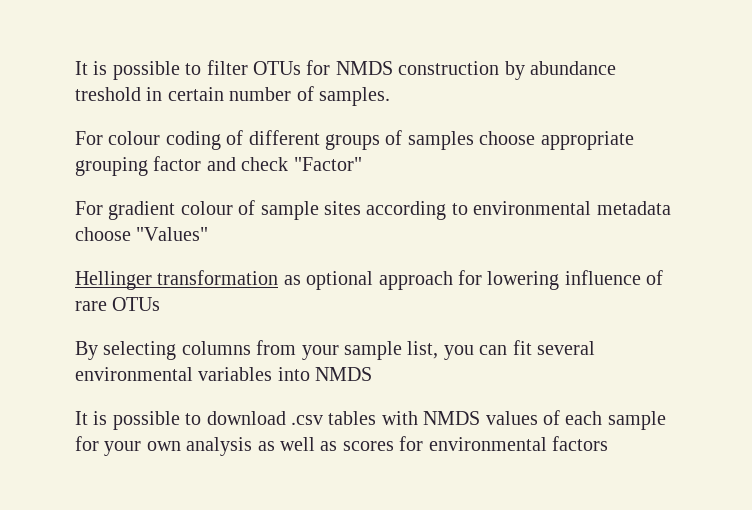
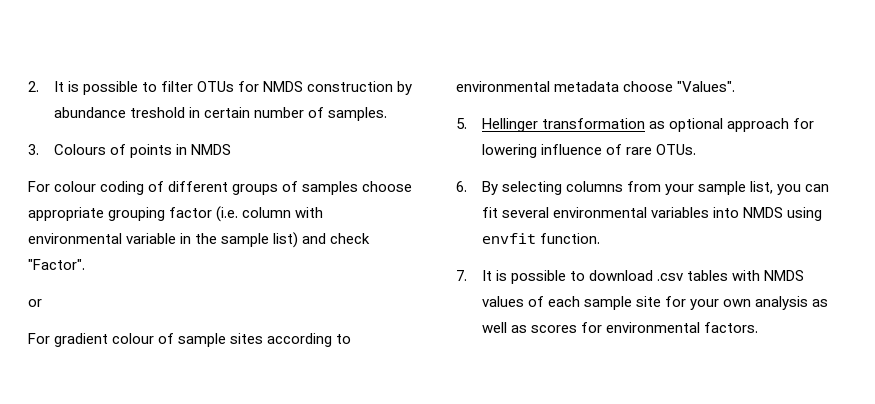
(75, 68) none -> [28,81,39,92] 2.
(390, 96) none -> [28,144,231,158] // 3. Colours of points in NMDS
[206,157,362,171] and check "Factor" -> [216,206,324,222] [28,232,371,248] [28,259,85,270] [28,299,42,307] (i.e. column with environmental variable in the sample list) and check "Factor". // or
[136,227,209,241] "Values" // -> [677,81,736,92] [456,118,467,129] "Values". // 5.
[112,297,161,311] OTUs // -> [655,144,696,155] [456,181,467,192] OTUs. // 6.
(373, 374) // -> [786,207,822,221] [481,233,600,244] [456,270,467,281] using envfit function. // 7.
(666, 420) none -> [635,296,661,307] site
[552,436,608,451] factors -> [703,322,758,333] factors.

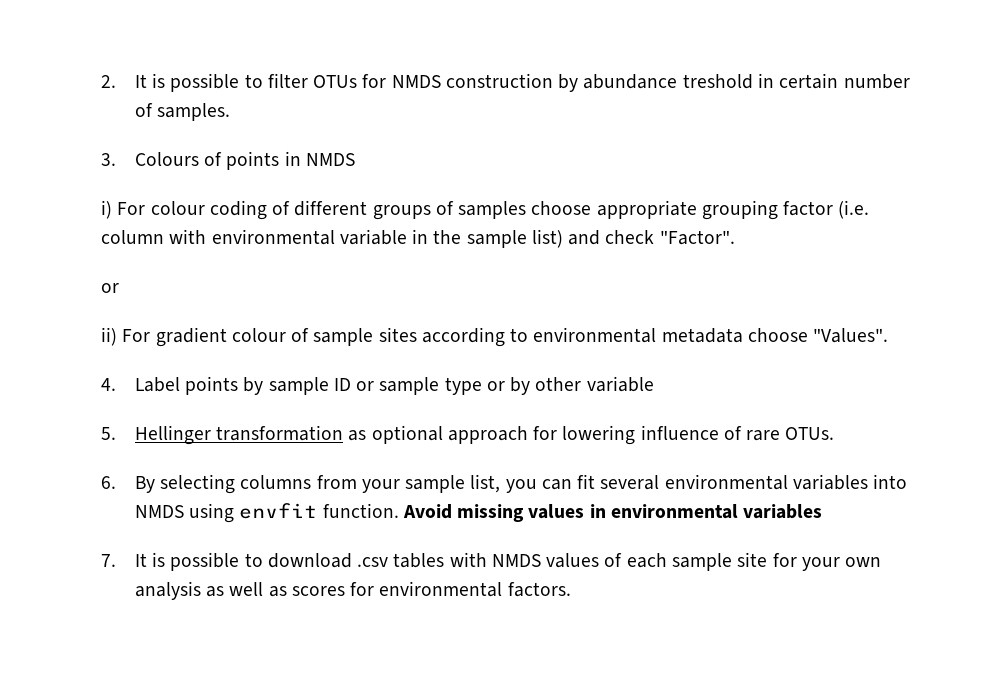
(231, 149) none -> [101,200,112,219] i)
(42, 303) none -> [101,327,117,346] ii)
(736, 86) none -> [101,376,654,395] // 4. Label points by sample ID or sample type or by other variable
(600, 238) none -> [402,504,823,522] Avoid missing values in environmental variables

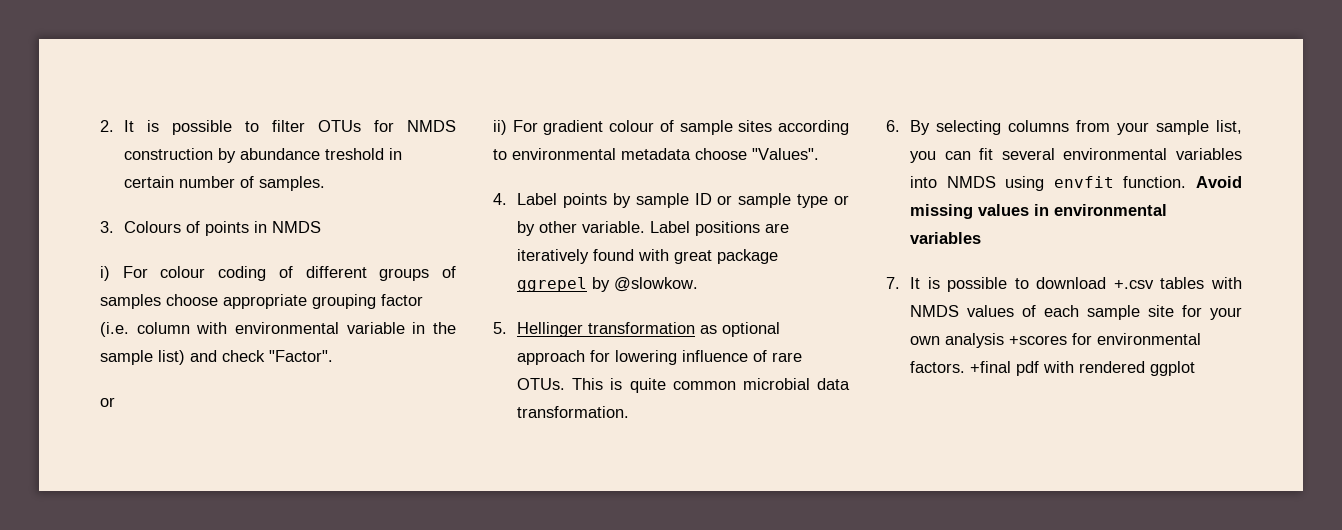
[586,376,654,392] variable -> [582,221,790,236] [517,249,779,264] [517,277,699,292] variable. Label positions are iteratively found with great package ggrepel by @slowkow.
(835, 433) none -> [572,378,850,393] [517,406,630,418] This is quite common microbial data transformation.
[357,557,389,567] .csv -> [1113,280,1154,289] +.csv
[206,581,571,597] as well as scores for environmental factors. -> [1009,333,1202,345] [910,361,1196,376] +scores for environmental factors. +final pdf with rendered ggplot

